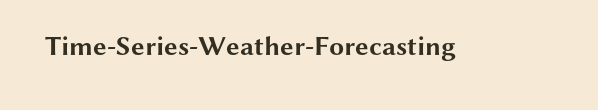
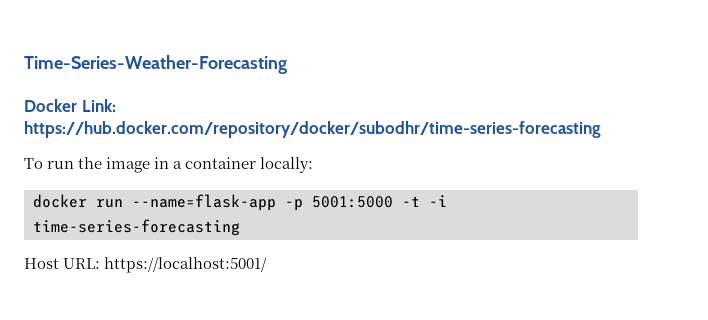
(456, 48) none -> [24,99,116,112] [24,121,601,138] [24,157,314,173] [33,194,447,211] [33,219,240,236] [24,257,268,273] // Docker Link: https://hub.docker.com/repository/docker/subodhr/time-series-forecasting // To run the image in a container locally: // docker run --name=flask-app -p 5001:5000 -t -i time-series-forecasting // Host URL: https://localhost:5001/

